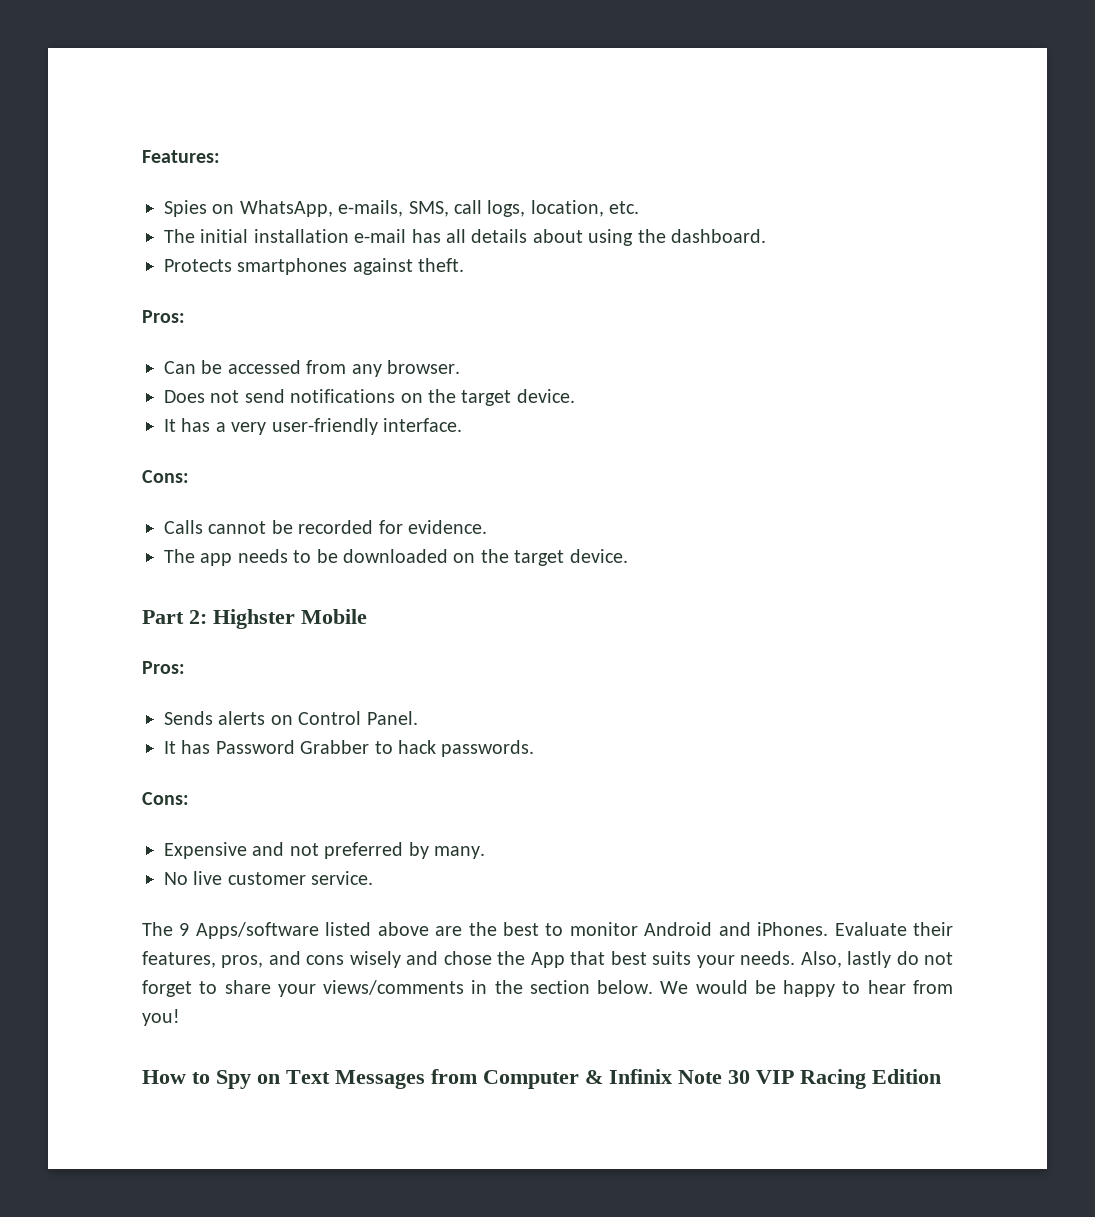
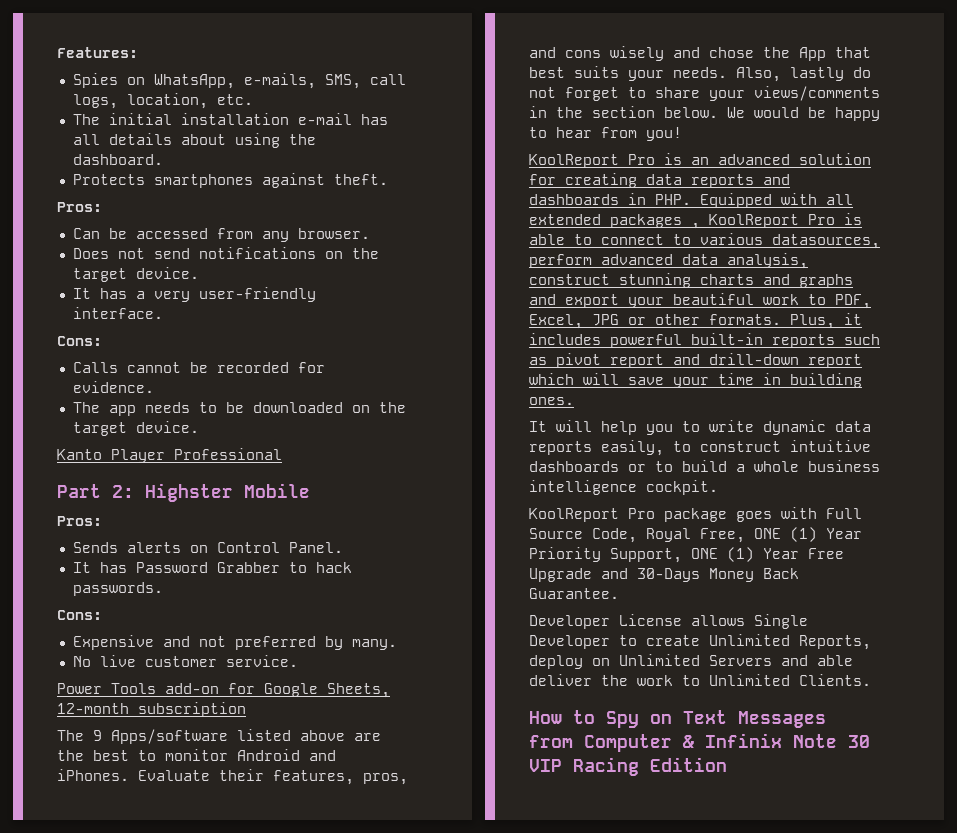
(628, 556) none -> [57,448,282,463] // Kanto Player Professional
(374, 878) none -> [57,683,390,698] [57,702,246,717] // Power Tools add-on for Google Sheets, 12-month subscription
(180, 1017) none -> [529,153,871,168] [529,173,790,188] [529,193,853,208] [529,213,862,229] [529,233,880,249] [529,253,808,269] [529,273,853,288] [529,293,871,309] [529,313,862,329] [529,333,880,348] [529,353,862,368] [529,373,862,388] [529,397,574,405] [529,420,871,435] [529,440,871,456] [529,460,880,472] [529,480,718,495] [529,507,862,522] [529,527,862,543] [529,547,844,563] [529,568,799,582] [529,588,619,599] [529,614,808,629] [529,634,871,650] [529,654,853,669] [529,674,871,686] // KoolReport Pro is an advanced solution for creating data reports and dashboards in PHP. Equipped with all extended packages , KoolReport Pro is able to connect to various datasources, perform advanced data analysis, construct stunning charts and graphs and export your beautiful work to PDF, Excel, JPG or other formats. Plus, it includes powerful built-in reports such as pivot report and drill-down report which will save your time in building ones. // It will help you to write dynamic data reports easily, to construct intuitive dashboards or to build a whole business intelligence cockpit. // KoolReport Pro package goes with Full Source Code, Royal Free, ONE (1) Year Priority Support, ONE (1) Year Free Upgrade and 30-Days Money Back Guarantee. // Developer License allows Single Developer to create Unlimited Reports, deploy on Unlimited Servers and able deliver the work to Unlimited Clients.

